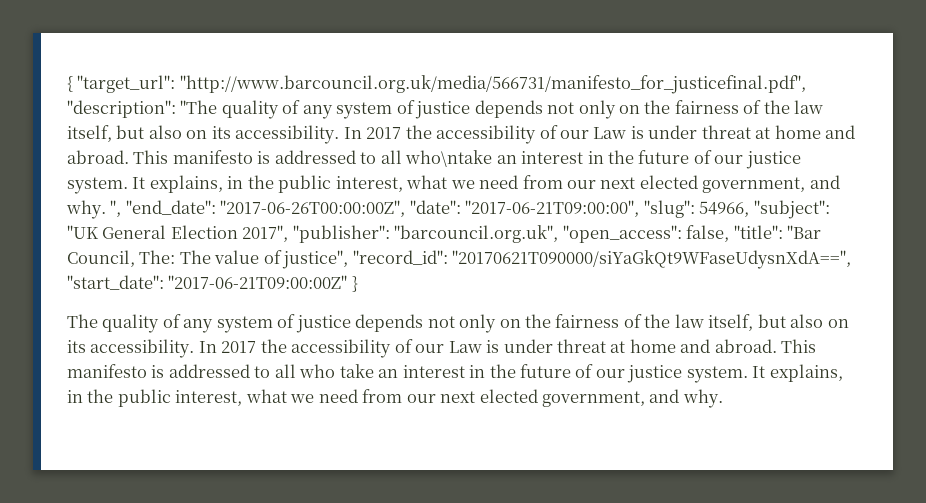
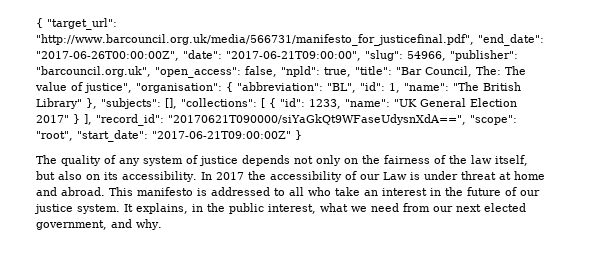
[67,100,824,119] [67,125,856,144] [67,150,801,169] [67,175,840,194] [66,200,122,219] "description": "The quality of any system of justice depends not only on the fairness of the law itself, but also on its accessibility. In 2017 the accessibility of our Law is under threat at home and abroad. This manifesto is addressed to all who\ntake an interest in the future of our justice system. It explains, in the public interest, what we need from our next elected government, and why. ", -> (474, 40) none
[753,200,830,219] [67,225,289,242] "subject": "UK General Election 2017", -> (446, 56) none
(730, 233) none -> [281,66,351,77] "npld": true,
[352,250,852,269] "record_id": "20170621T090000/siYaGkQt9WFaseUdysnXdA==", -> [136,82,521,93] [36,98,517,109] [36,114,517,126] [36,131,73,141] "organisation": { "abbreviation": "BL", "id": 1, "name": "The British Library" }, "subjects": [], "collections": [ { "id": 1233, "name": "UK General Election 2017" } ], "record_id": "20170621T090000/siYaGkQt9WFaseUdysnXdA==", "scope": "root",

